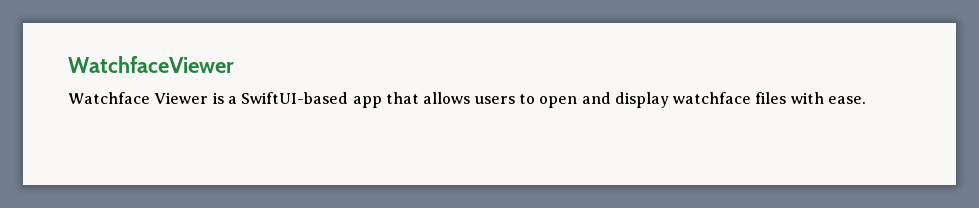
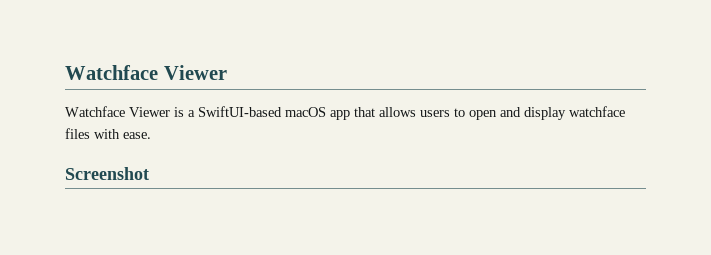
[68,56,234,73] WatchfaceViewer -> [65,65,227,80] Watchface Viewer
(349, 98) none -> [285,107,326,117] macOS
(867, 100) none -> [65,167,149,180] // Screenshot

